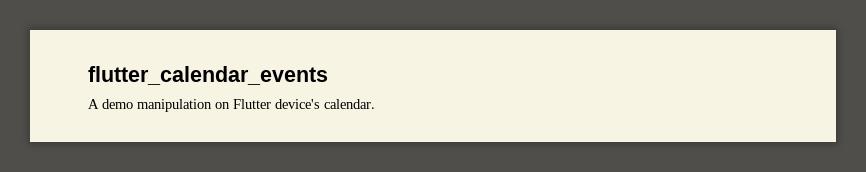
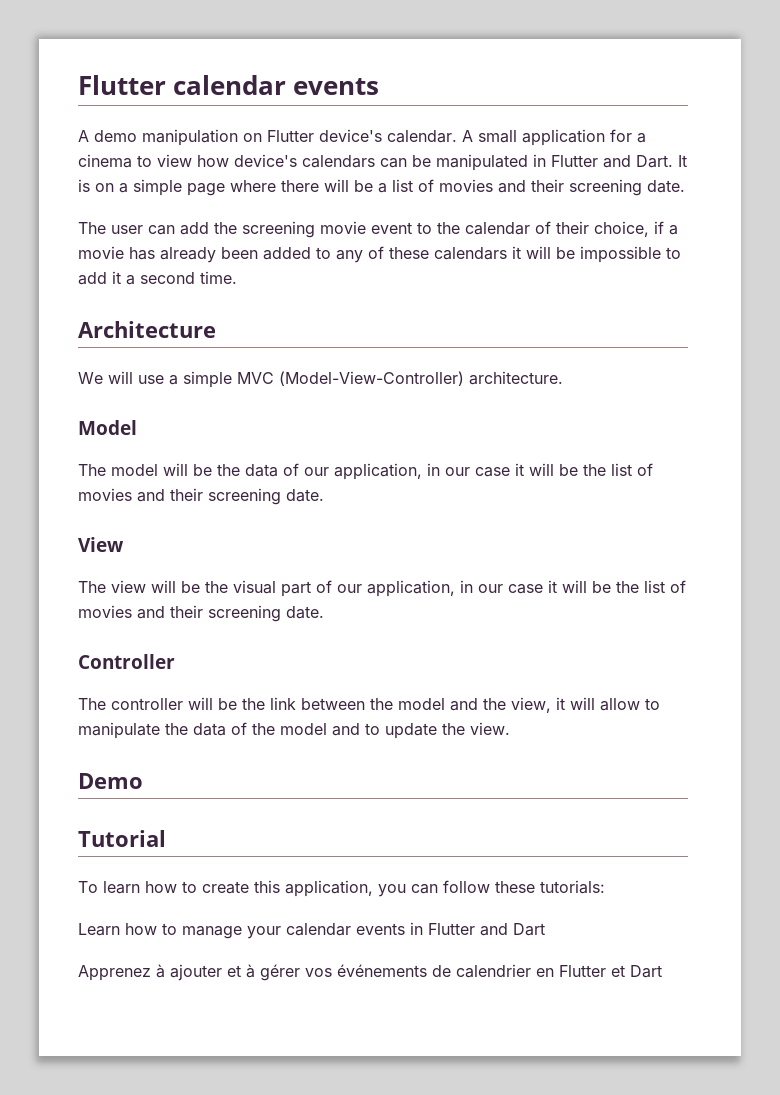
[88,66,328,85] flutter_calendar_events -> [78,75,379,95] Flutter calendar events
(375, 104) none -> [462,129,646,146] [78,154,687,171] [78,179,685,196] [78,221,678,238] [78,246,681,263] [78,271,237,285] [78,321,216,338] [78,371,563,388] [78,420,137,435] [78,463,653,480] [78,488,324,505] [78,537,124,552] [78,580,686,597] [78,605,324,622] [78,654,175,669] [78,697,660,713] [78,722,510,739] [78,773,143,789] [78,830,166,847] [78,880,605,897] [78,922,545,939] [78,964,662,981] A small application for a cinema to view how device's calendars can be manipulated in Flutter and Dart. It is on a simple page where there will be a list of movies and their screening date. // The user can add the screening movie event to the calendar of their choice, if a movie has already been added to any of these calendars it will be impossible to add it a second time. // Architecture // We will use a simple MVC (Model-View-Controller) architecture. // Model // The model will be the data of our application, in our case it will be the list of movies and their screening date. // View // The view will be the visual part of our application, in our case it will be the list of movies and their screening date. // Controller // The controller will be the link between the model and the view, it will allow to manipulate the data of the model and to update the view. // Demo // Tutorial // To learn how to create this application, you can follow these tutorials: // Learn how to manage your calendar events in Flutter and Dart // Apprenez à ajouter et à gérer vos événements de calendrier en Flutter et Dart

